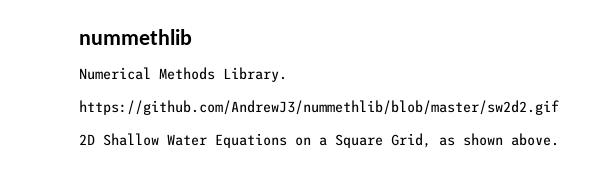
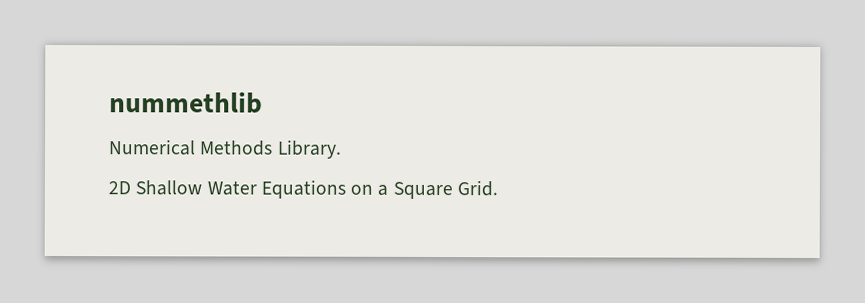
[79,100,559,115] // https://github.com/AndrewJ3/nummethlib/blob/master/sw2d2.gif -> (342, 149) none
[391,133,559,148] Grid, as shown above. -> [456,180,498,197] Grid.

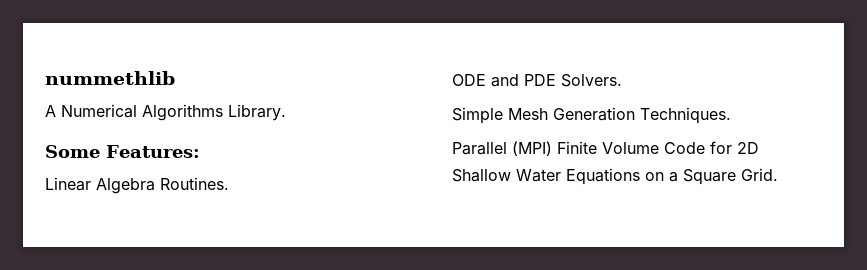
[108,139,342,159] Numerical Methods Library. // -> [45,104,286,121] [45,145,200,158] [45,177,229,194] [452,74,622,87] [452,107,731,124] [452,141,732,156] A Numerical Algorithms Library. // Some Features: // Linear Algebra Routines. // ODE and PDE Solvers. // Simple Mesh Generation Techniques. // Parallel (MPI) Finite Volume Code for

